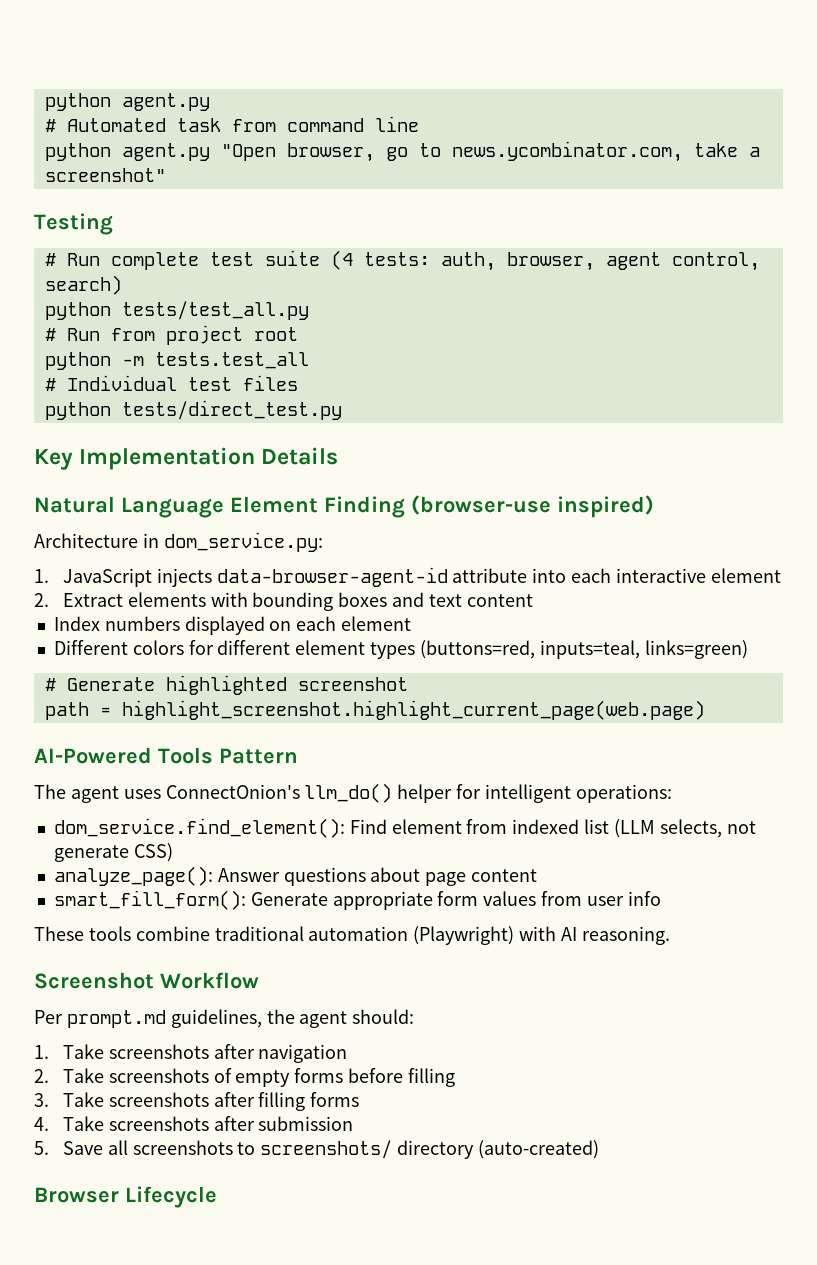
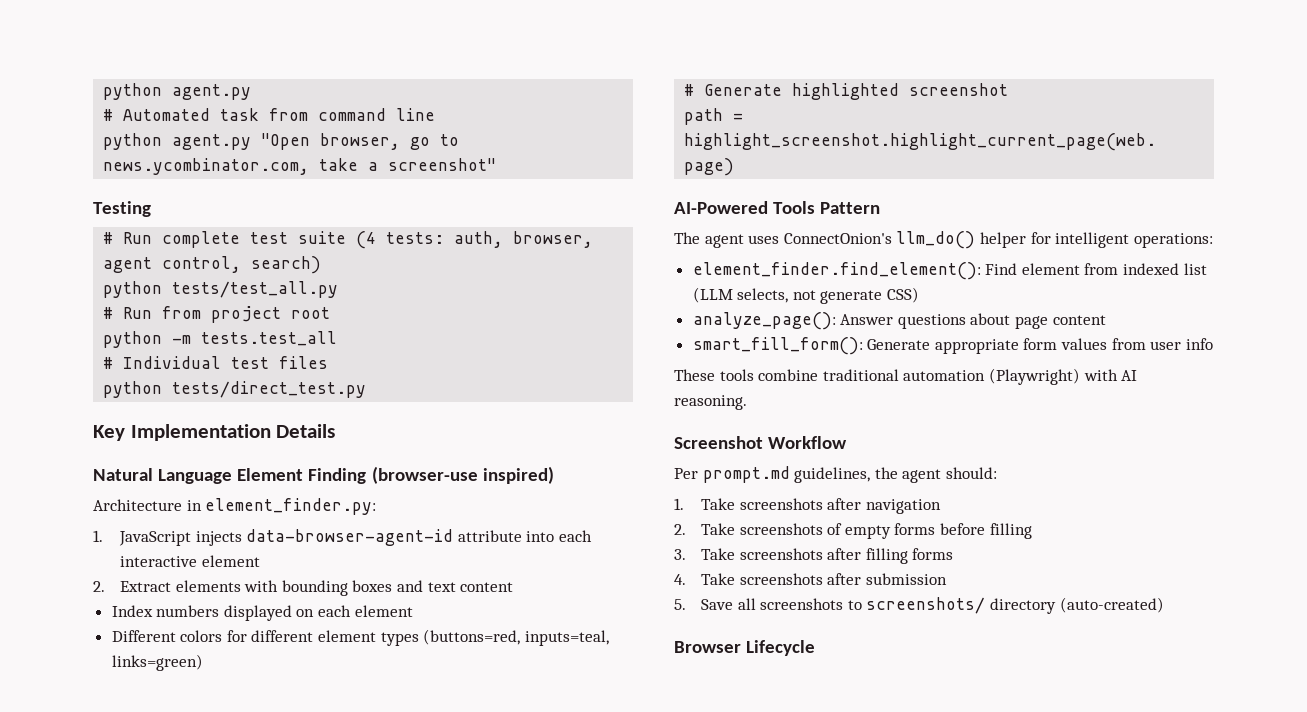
[163,532,323,552] dom_service.py: -> [205,498,377,515] element_finder.py:
[53,818,345,838] dom_service.find_element(): -> [692,262,981,280] element_finder.find_element():

